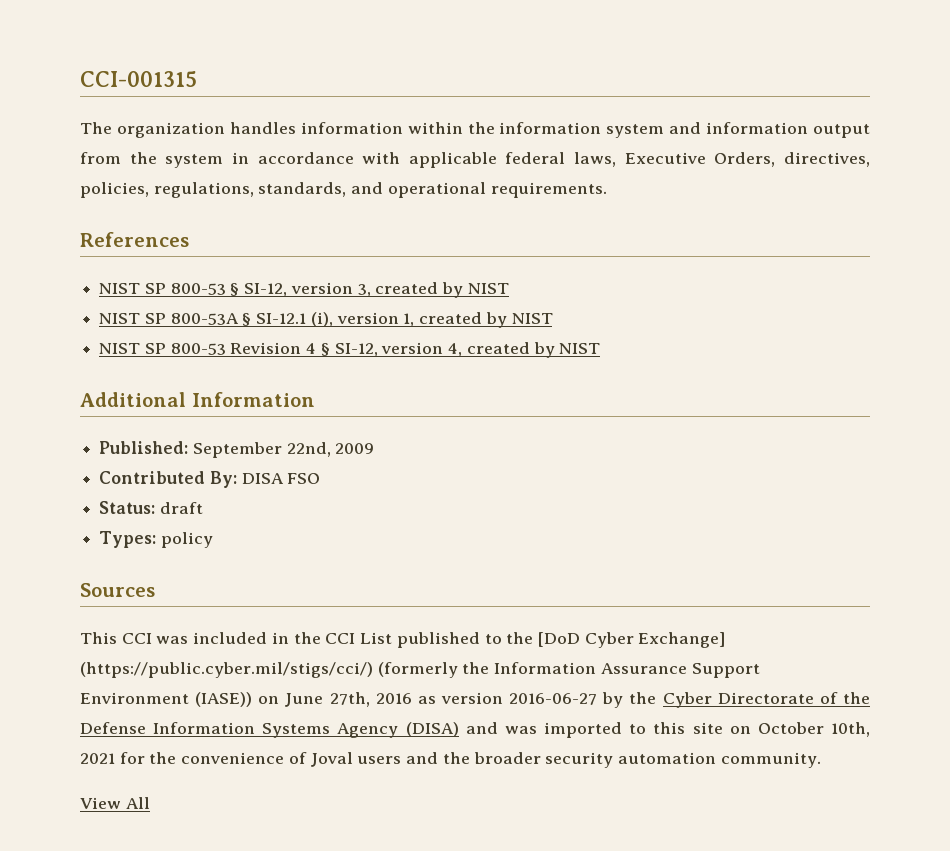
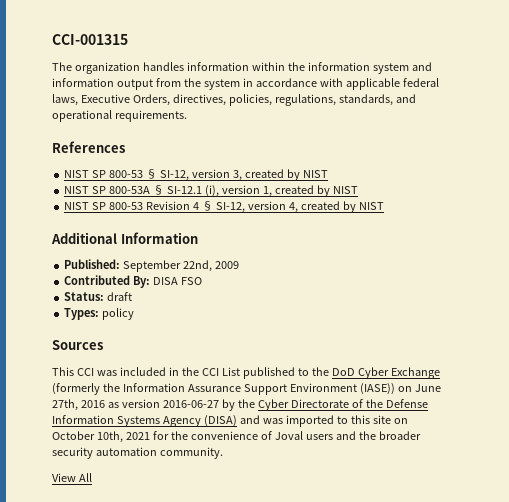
[537,632,726,648] [80,662,373,678] [DoD Cyber Exchange] (https://public.cyber.mil/stigs/cci/) -> [331,367,440,379] DoD Cyber Exchange

